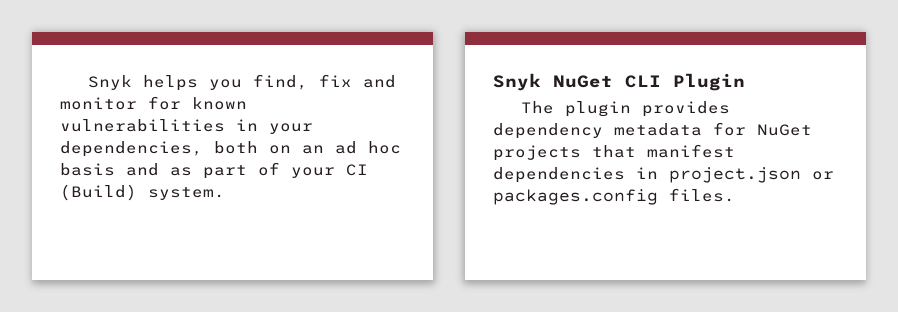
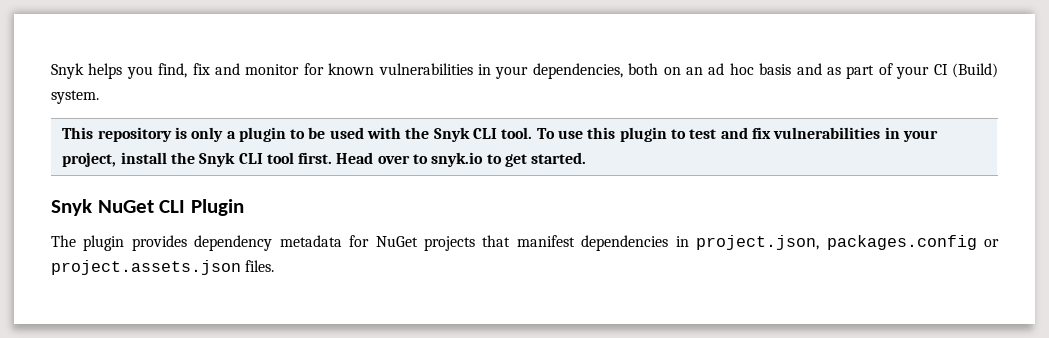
(225, 193) none -> [62,127,938,142] [62,152,587,167] // This repository is only a plugin to be used with the Snyk CLI tool. To use this plugin to test and fix vulnerabilities in your project, install the Snyk CLI tool first. Head over to snyk.io to get started.
[669,167,834,183] [493,189,658,205] project.json or packages.config -> [696,235,1000,250] [51,260,241,275] project.json, packages.config or project.assets.json

